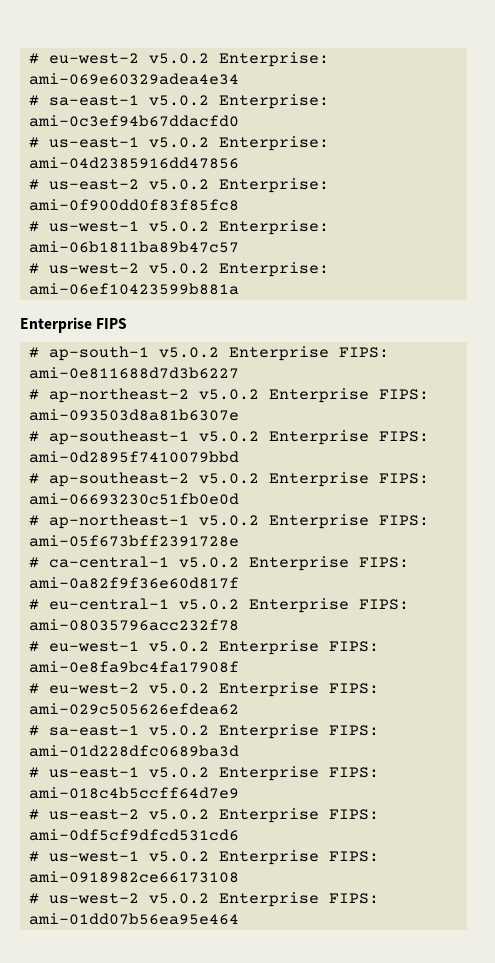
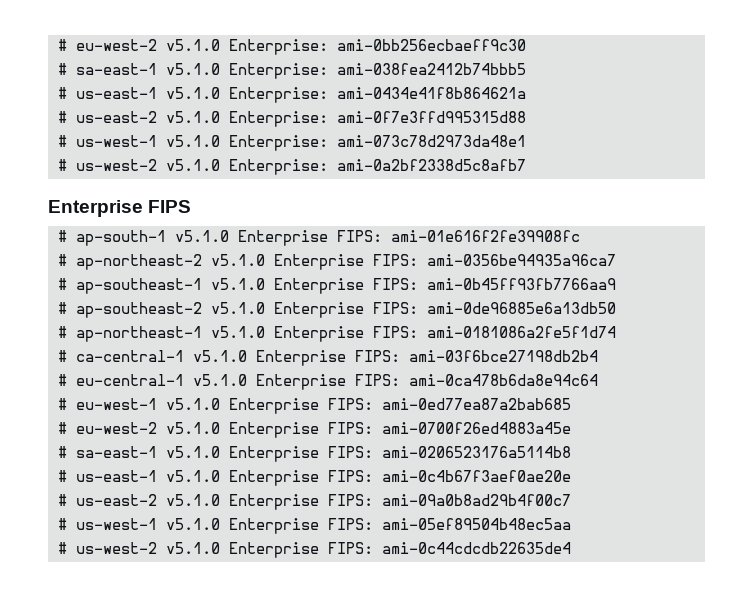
[28,52,329,67] [28,73,239,85] [28,94,329,109] [28,115,239,127] [28,136,329,151] [28,157,239,169] [28,178,329,193] [28,199,239,211] [28,220,329,235] [28,241,239,253] [28,262,329,277] [28,283,239,295] # eu-west-2 v5.0.2 Enterprise: ami-069e60329adea4e34 // # sa-east-1 v5.0.2 Enterprise: ami-0c3ef94b67ddacfd0 // # us-east-1 v5.0.2 Enterprise: ami-04d2385916dd47856 // # us-east-2 v5.0.2 Enterprise: ami-0f900dd0f83f85fc8 // # us-west-1 v5.0.2 Enterprise: ami-06b1811ba89b47c57 // # us-west-2 v5.0.2 Enterprise: ami-06ef10423599b881a -> [57,39,526,55] [57,63,526,79] [57,87,526,103] [57,111,526,127] [57,135,526,151] [57,159,526,175] # eu-west-2 v5.1.0 Enterprise: ami-0bb256ecbaeff9c30 // # sa-east-1 v5.1.0 Enterprise: ami-038fea2412b74bbb5 // # us-east-1 v5.1.0 Enterprise: ami-0434e41f8b864621a // # us-east-2 v5.1.0 Enterprise: ami-0f7e3ffd995315d88 // # us-west-1 v5.1.0 Enterprise: ami-073c78d2973da48e1 // # us-west-2 v5.1.0 Enterprise: ami-0a2bf2338d5c8afb7
[158,346,389,361] [28,367,239,379] v5.0.2 Enterprise FIPS: ami-0e811688d7d3b6227 -> [174,230,580,246] v5.1.0 Enterprise FIPS: ami-01e616f2fe39908fc
[198,388,429,403] [28,409,239,421] v5.0.2 Enterprise FIPS: ami-093503d8a81b6307e -> [210,254,616,270] v5.1.0 Enterprise FIPS: ami-0356be94935a96ca7
[198,430,429,445] [28,451,239,463] v5.0.2 Enterprise FIPS: ami-0d2895f7410079bbd -> [210,278,616,294] v5.1.0 Enterprise FIPS: ami-0b45ff93fb7766aa9
[198,472,429,487] [28,493,239,505] v5.0.2 Enterprise FIPS: ami-06693230c51fb0e0d -> [210,302,616,318] v5.1.0 Enterprise FIPS: ami-0de96885e6a13db50
[198,514,429,529] [28,535,239,547] v5.0.2 Enterprise FIPS: ami-05f673bff2391728e -> [210,326,616,342] v5.1.0 Enterprise FIPS: ami-0181086a2fe5f1d74
[178,556,409,571] [28,577,239,589] v5.0.2 Enterprise FIPS: ami-0a82f9f36e60d817f -> [192,350,598,366] v5.1.0 Enterprise FIPS: ami-03f6bce27198db2b4
[178,598,409,613] [28,619,239,631] v5.0.2 Enterprise FIPS: ami-08035796acc232f78 -> [192,374,598,390] v5.1.0 Enterprise FIPS: ami-0ca478b6da8e94c64
[148,640,379,655] [28,661,239,673] [28,682,379,697] [28,703,239,715] [28,724,379,739] [28,745,239,757] [28,766,379,781] [28,787,239,799] [28,808,379,823] [28,829,239,841] [28,850,379,865] [28,871,239,883] [28,892,379,907] [28,913,239,925] v5.0.2 Enterprise FIPS: ami-0e8fa9bc4fa17908f // # eu-west-2 v5.0.2 Enterprise FIPS: ami-029c505626efdea62 // # sa-east-1 v5.0.2 Enterprise FIPS: ami-01d228dfc0689ba3d // # us-east-1 v5.0.2 Enterprise FIPS: ami-018c4b5ccff64d7e9 // # us-east-2 v5.0.2 Enterprise FIPS: ami-0df5cf9dfcd531cd6 // # us-west-1 v5.0.2 Enterprise FIPS: ami-0918982ce66173108 // # us-west-2 v5.0.2 Enterprise FIPS: ami-01dd07b56ea95e464 -> [165,398,571,414] [57,422,571,438] [57,446,571,462] [57,470,571,486] [57,494,571,510] [57,518,571,534] [57,542,571,558] v5.1.0 Enterprise FIPS: ami-0ed77ea87a2bab685 // # eu-west-2 v5.1.0 Enterprise FIPS: ami-0700f26ed4883a45e // # sa-east-1 v5.1.0 Enterprise FIPS: ami-0206523176a5114b8 // # us-east-1 v5.1.0 Enterprise FIPS: ami-0c4b67f3aef0ae20e // # us-east-2 v5.1.0 Enterprise FIPS: ami-09a0b8ad29b4f00c7 // # us-west-1 v5.1.0 Enterprise FIPS: ami-05ef89504b48ec5aa // # us-west-2 v5.1.0 Enterprise FIPS: ami-0c44cdcdb22635de4

